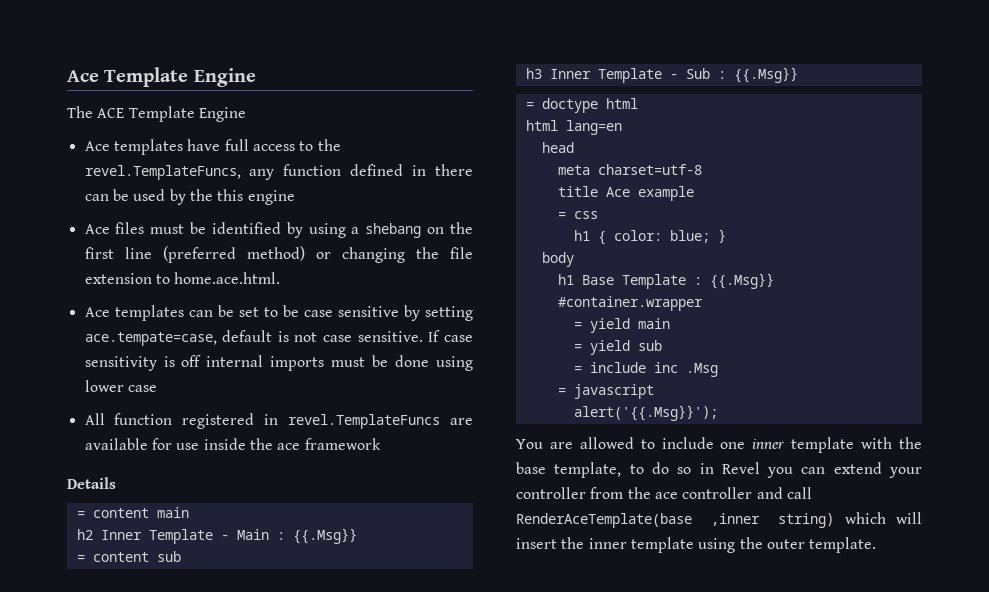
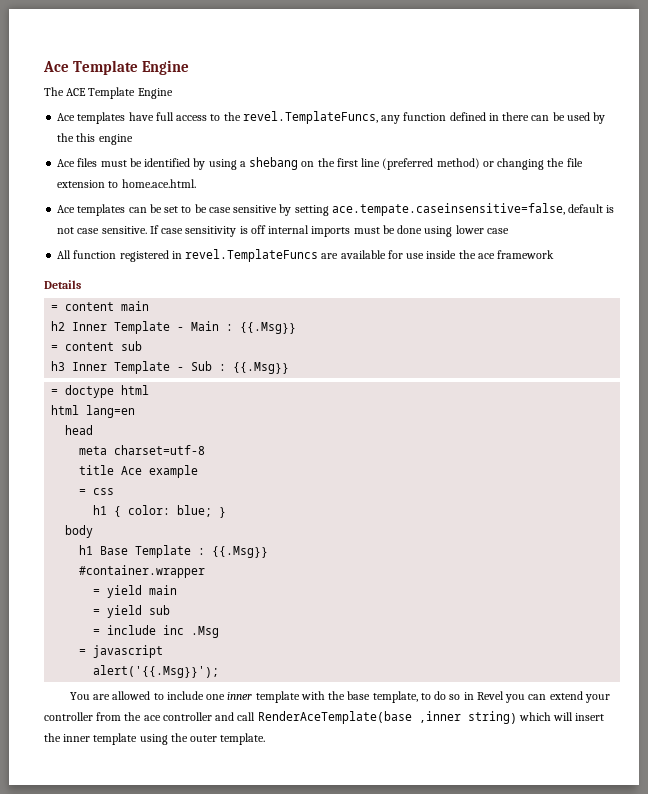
[84,332,217,346] ace.tempate=case, -> [331,203,565,216] ace.tempate.caseinsensitive=false,

